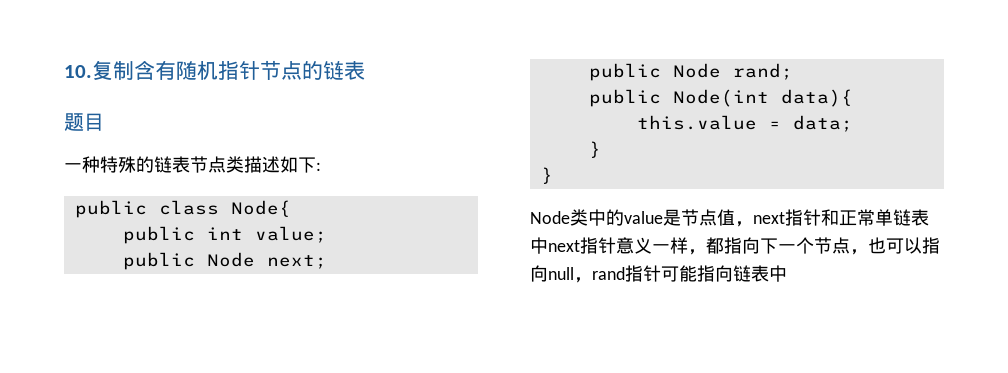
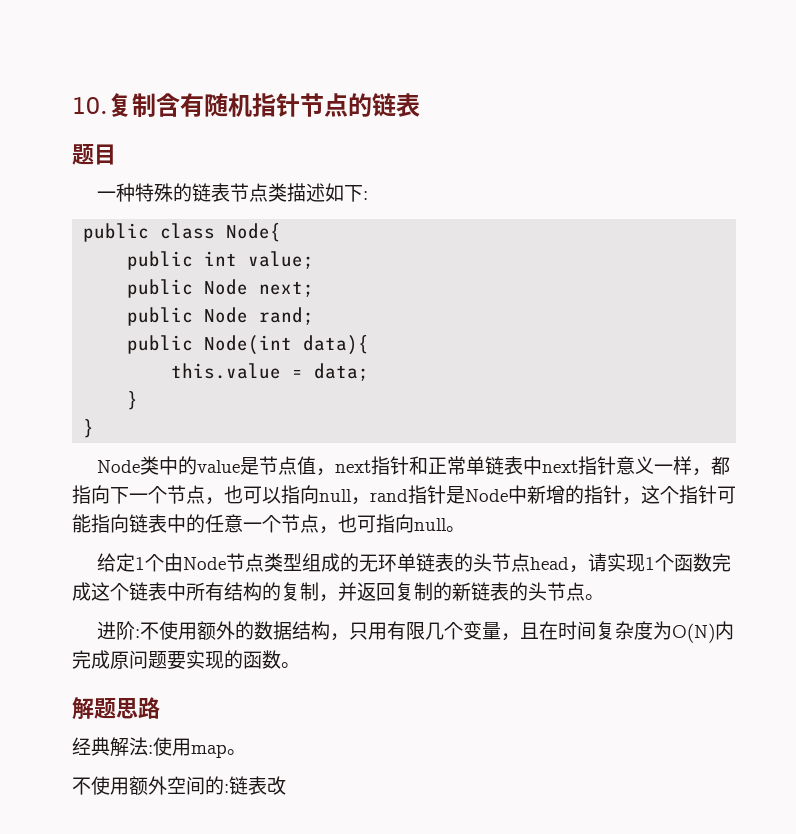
[661,265,787,282] 可能指向链表中 -> [446,485,736,505] [72,514,465,534] [97,553,732,573] [72,582,604,602] [97,621,735,643] [72,650,300,670] [72,697,160,720] [72,737,246,758] [72,776,286,795] 是Node中新增的指针，这个指针可能指向链表中的任意一个节点，也可指向null。 // 给定1个由Node节点类型组成的无环单链表的头节点head，请实现1个函数完成这个链表中所有结构的复制，并返回复制的新链表的头节点。 // 进阶:不使用额外的数据结构，只用有限几个变量，且在时间复杂度为O(N)内完成原问题要实现的函数。 // 解题思路 // 经典解法:使用map。 // 不使用额外空间的:链表改

